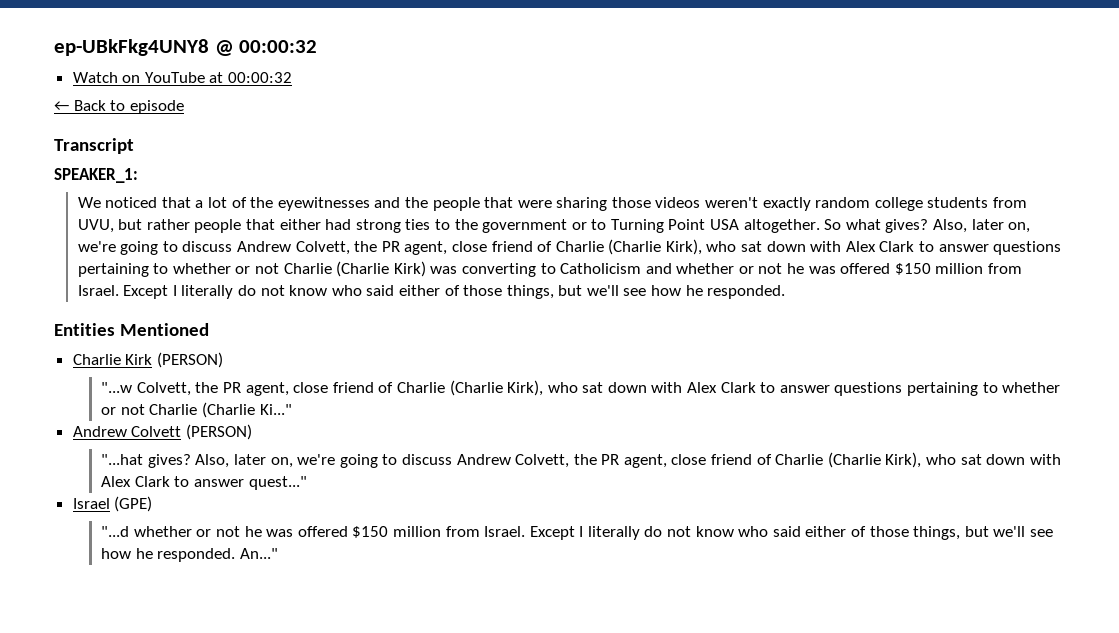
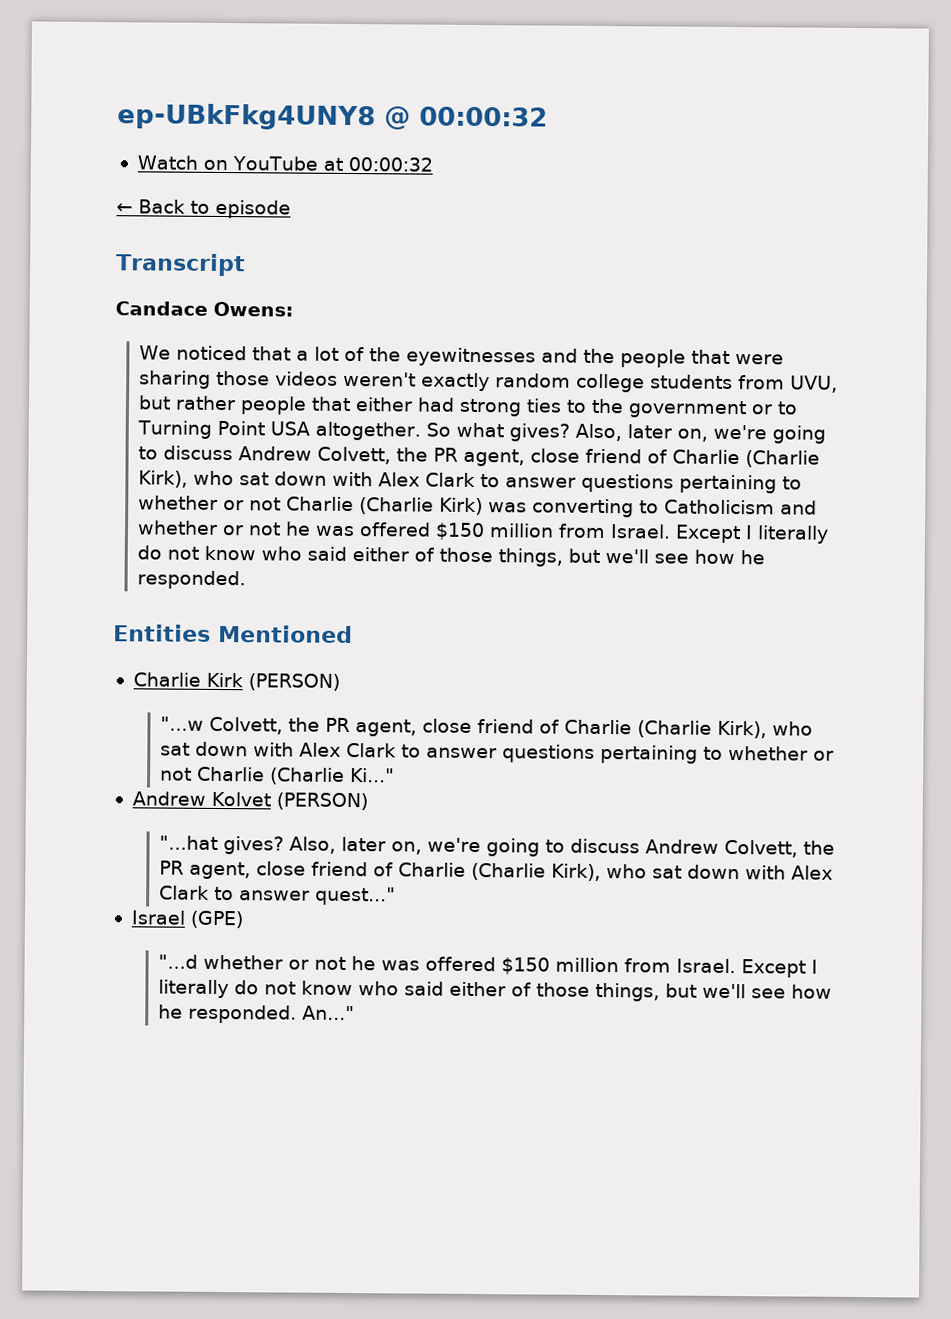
[54,168,138,183] SPEAKER_1: -> [115,301,294,317] Candace Owens:
[131,426,182,437] Colvett -> [210,791,271,807] Kolvet

